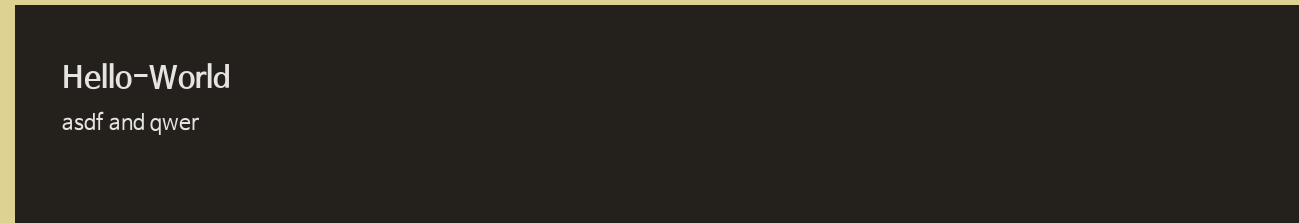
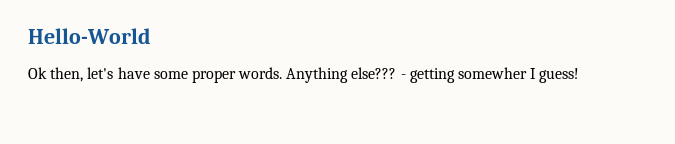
[62,111,200,135] asdf and qwer -> [28,67,580,83] Ok then, let's have some proper words. Anything else??? - getting somewher I guess!

